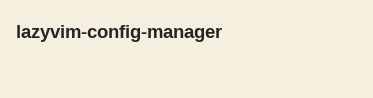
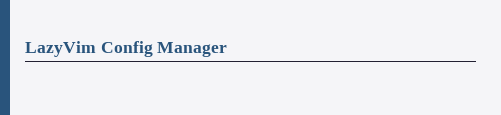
[16,25,222,42] lazyvim-config-manager -> [25,41,228,57] LazyVim Config Manager

